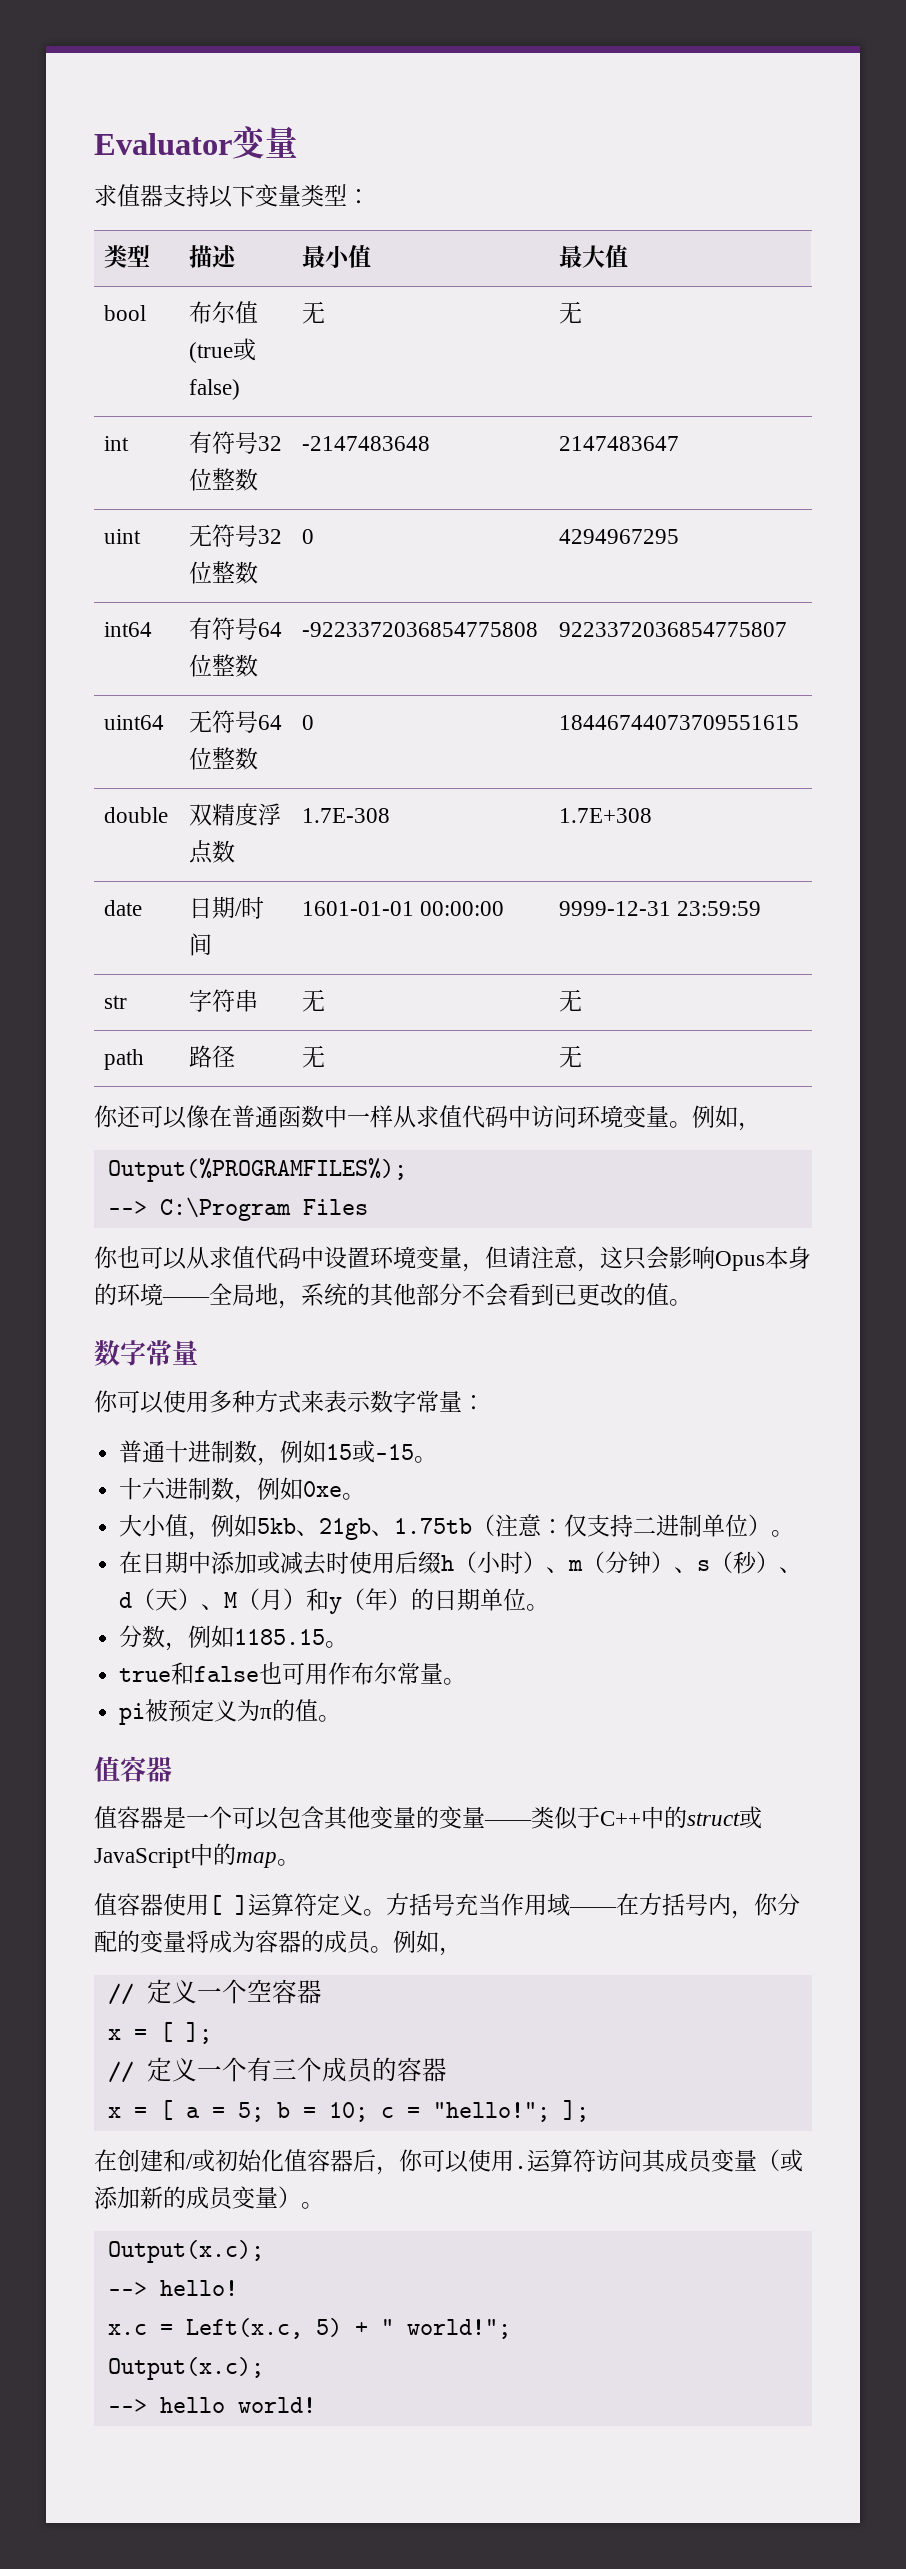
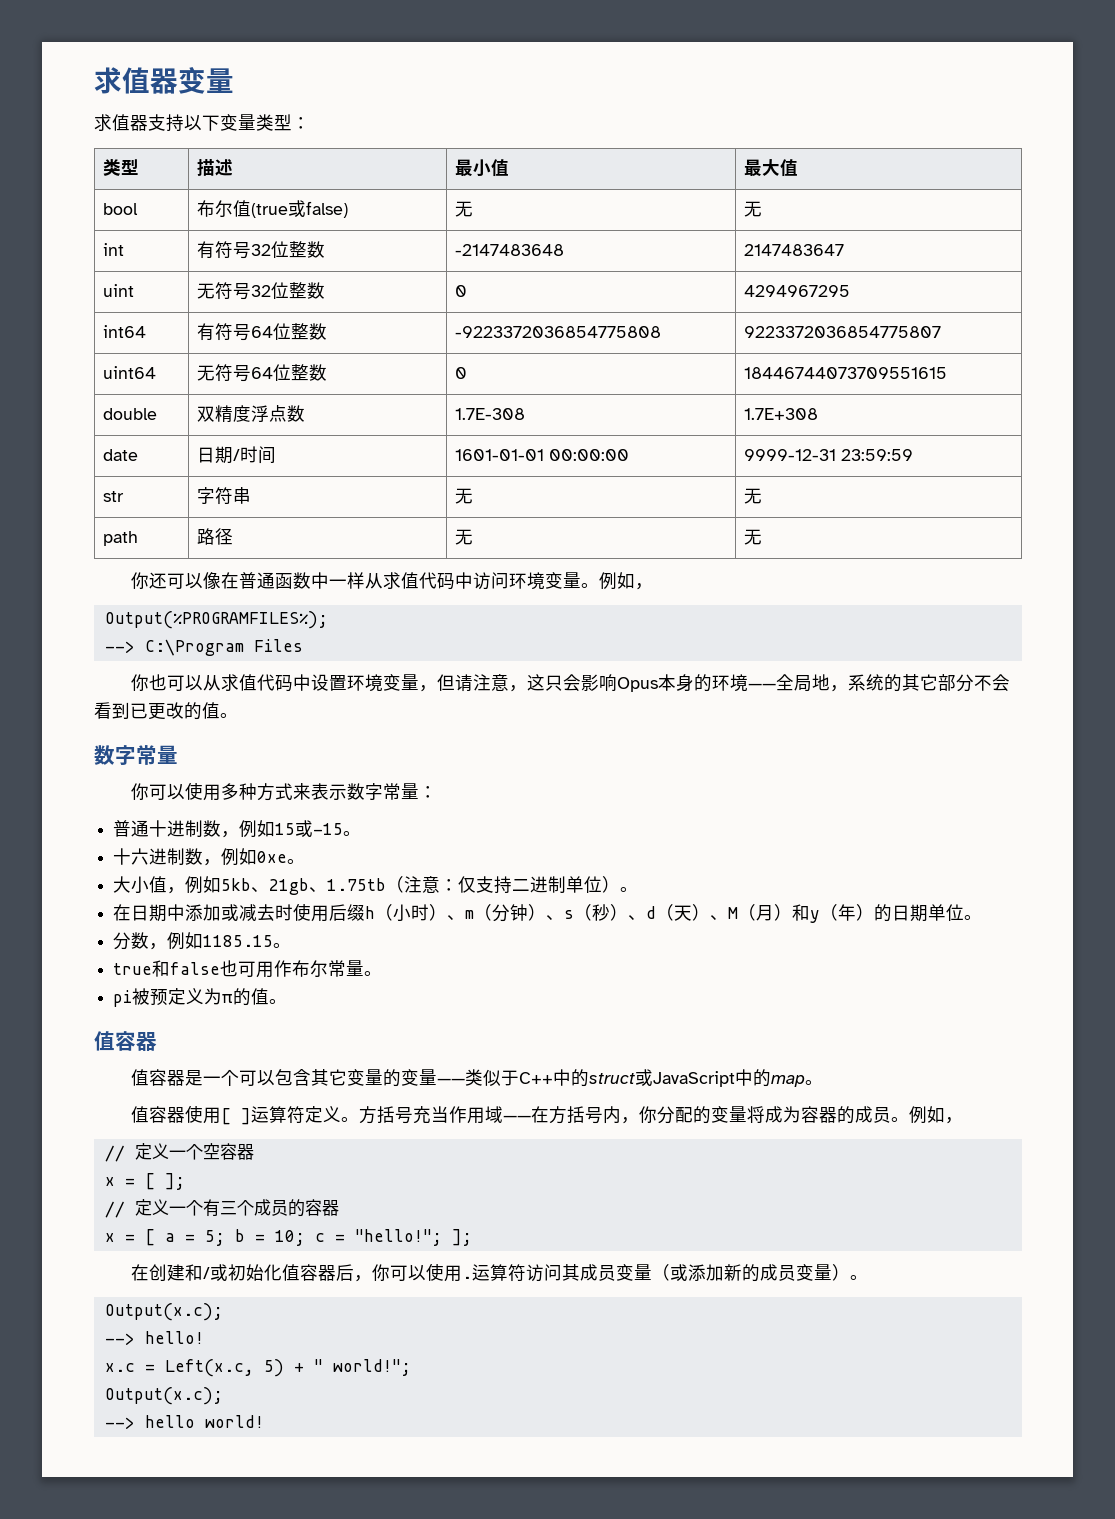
[94,133,232,155] Evaluator -> [94,67,178,94] 求值器
[393,1283,416,1306] 他 -> [920,674,939,691] 它
[347,1806,370,1829] 他 -> [329,1069,348,1086] 它

